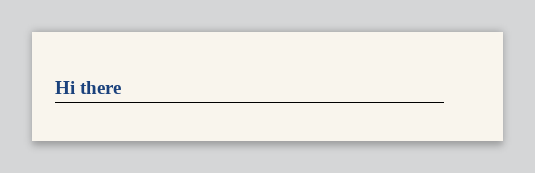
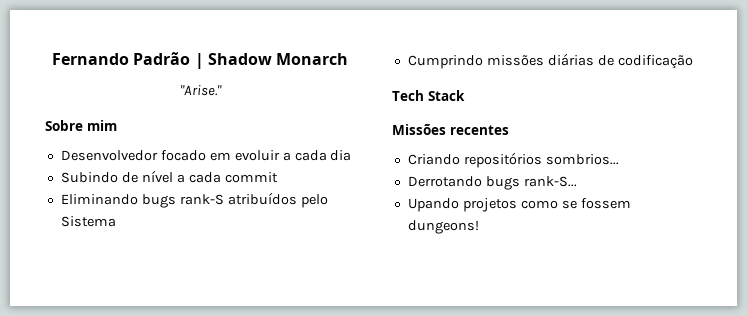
[55,81,122,94] Hi there -> [51,52,349,69] [179,85,222,96] [45,120,117,131] [60,150,352,161] [60,170,278,183] [60,192,328,208] [60,216,116,227] [407,53,693,69] [392,90,465,101] [392,124,509,135] [407,152,619,168] [407,176,577,190] [407,198,631,212] [407,220,479,234] Fernando Padrão | Shadow Monarch // "Arise." // Sobre mim // Desenvolvedor focado em evoluir a cada dia // Subindo de nível a cada commit // Eliminando bugs rank-S atribuídos pelo Sistema // Cumprindo missões diárias de codificação // Tech Stack // Missões recentes // Criando repositórios sombrios... // Derrotando bugs rank-S... // Upando projetos como se fossem dungeons!

